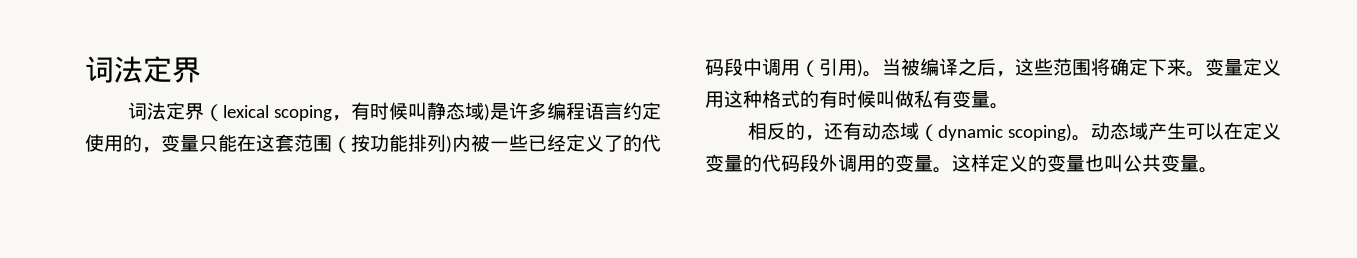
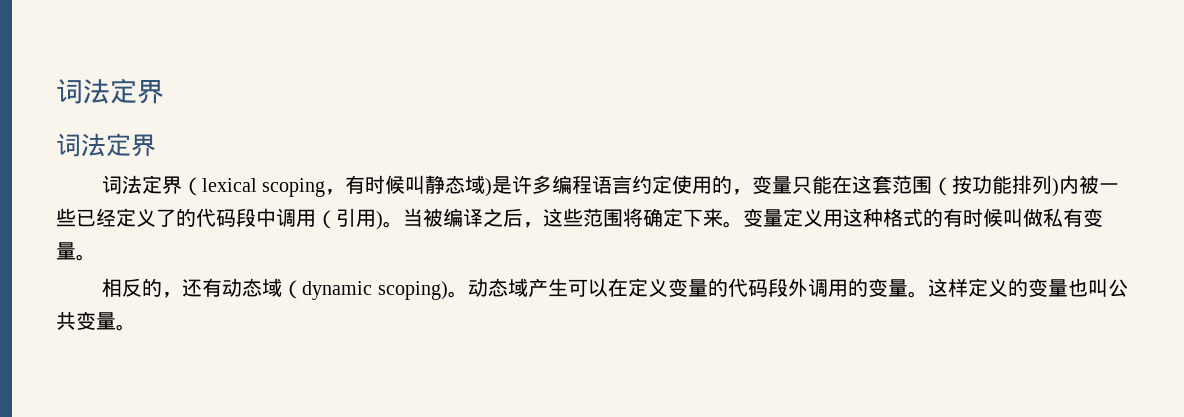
[85,56,201,83] [127,102,204,120] 词法定界 // 词法定界 -> [56,78,164,104] [56,133,156,157] [101,175,182,194] 词法定界 // 词法定界 // 词法定界

